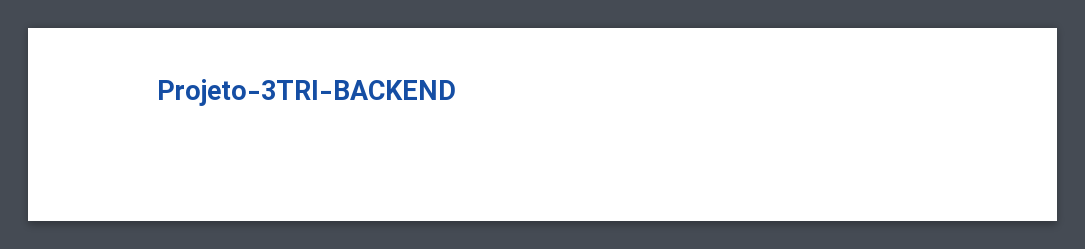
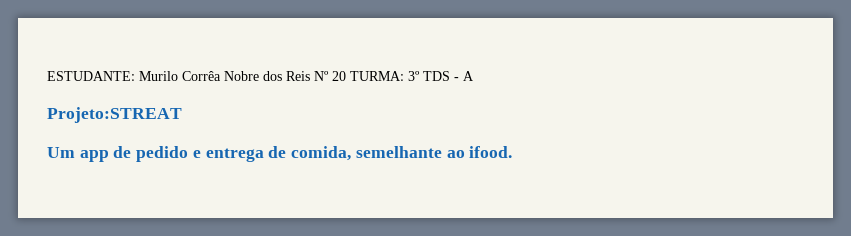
[157,79,456,106] Projeto-3TRI-BACKEND -> [47,71,474,81] [47,107,182,123] [47,146,513,162] ESTUDANTE: Murilo Corrêa Nobre dos Reis Nº 20 TURMA: 3º TDS - A // Projeto:STREAT // Um app de pedido e entrega de comida, semelhante ao ifood.

